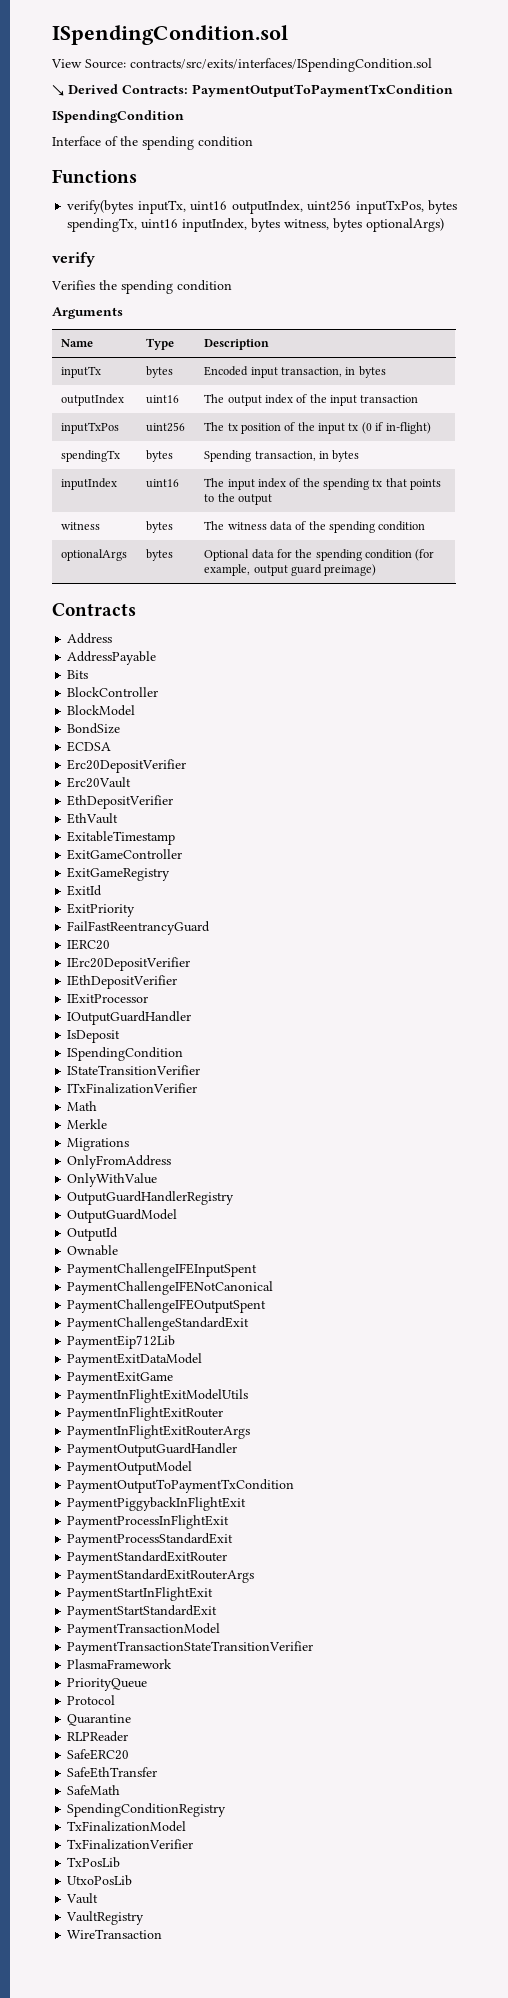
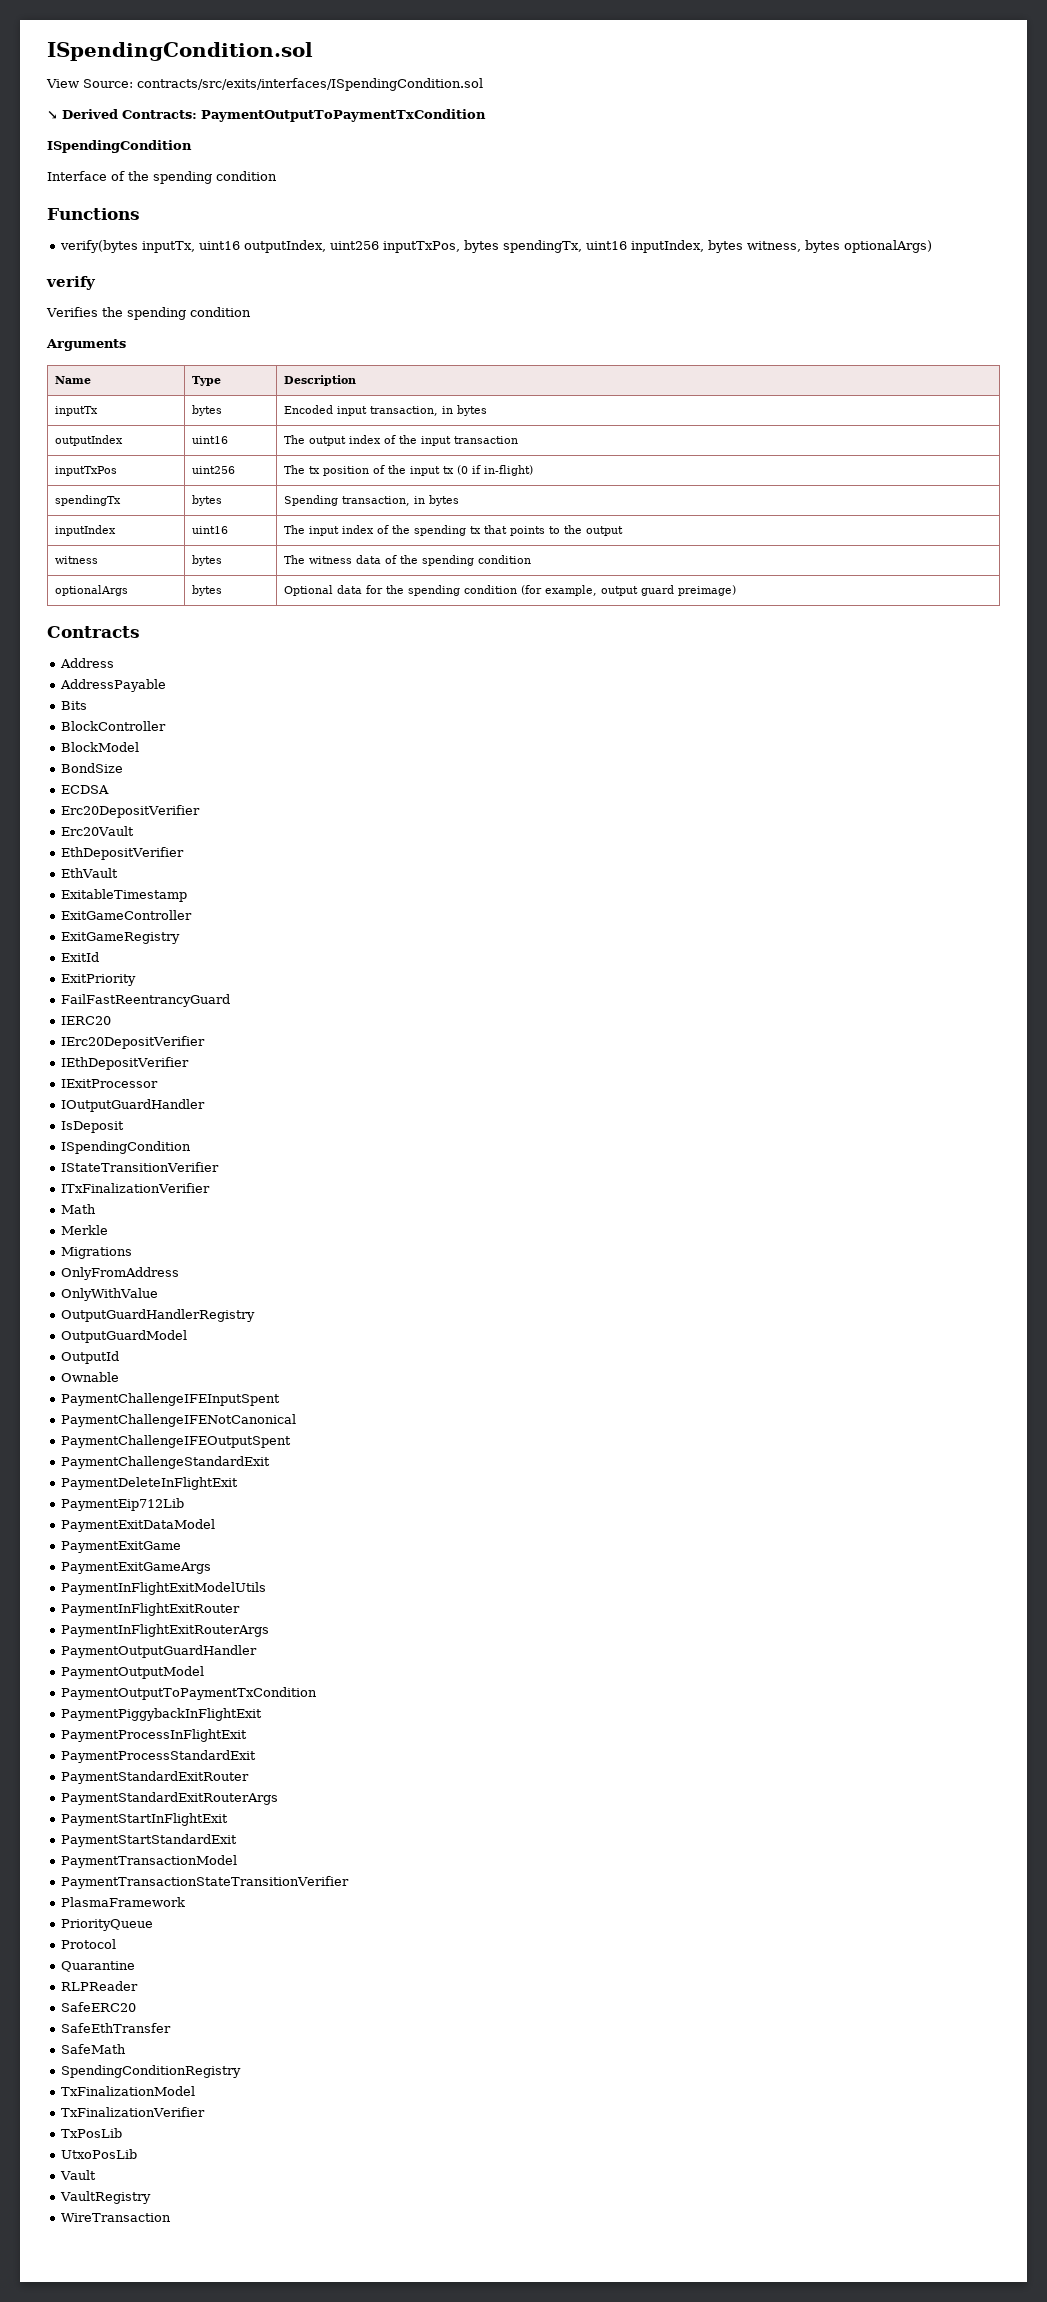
(250, 1324) none -> [60,1477,238,1490] // PaymentDeleteInFlightExit
(174, 1378) none -> [60,1562,211,1574] // PaymentExitGameArgs

